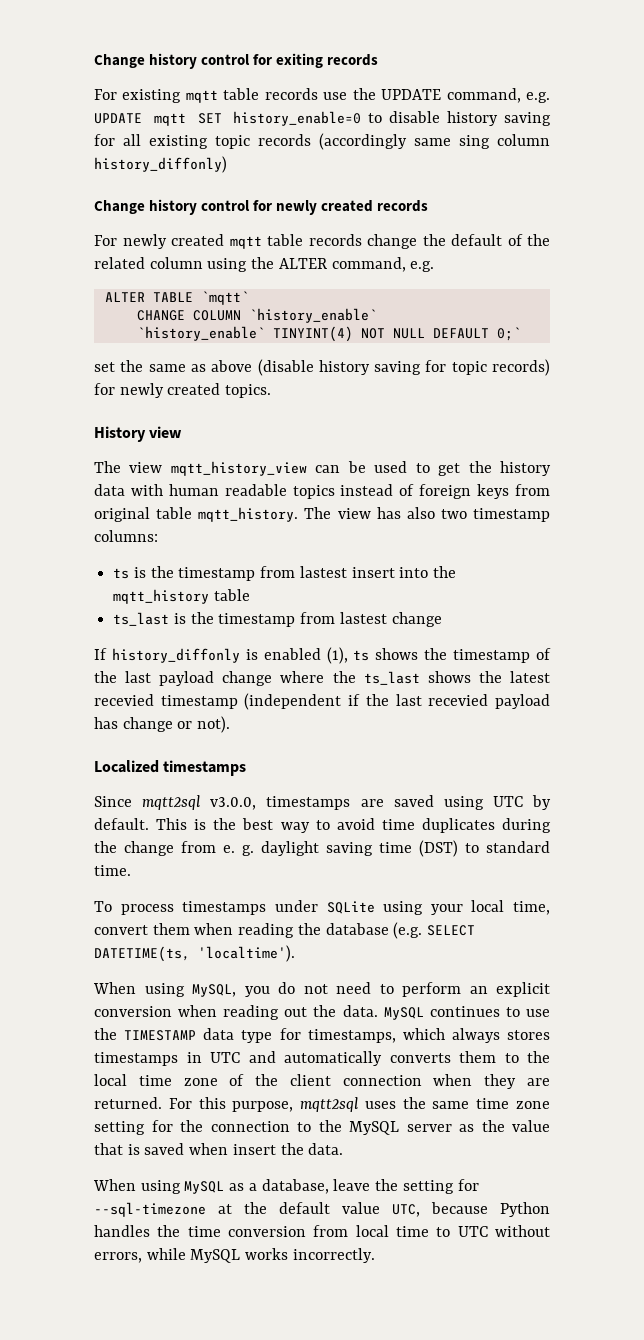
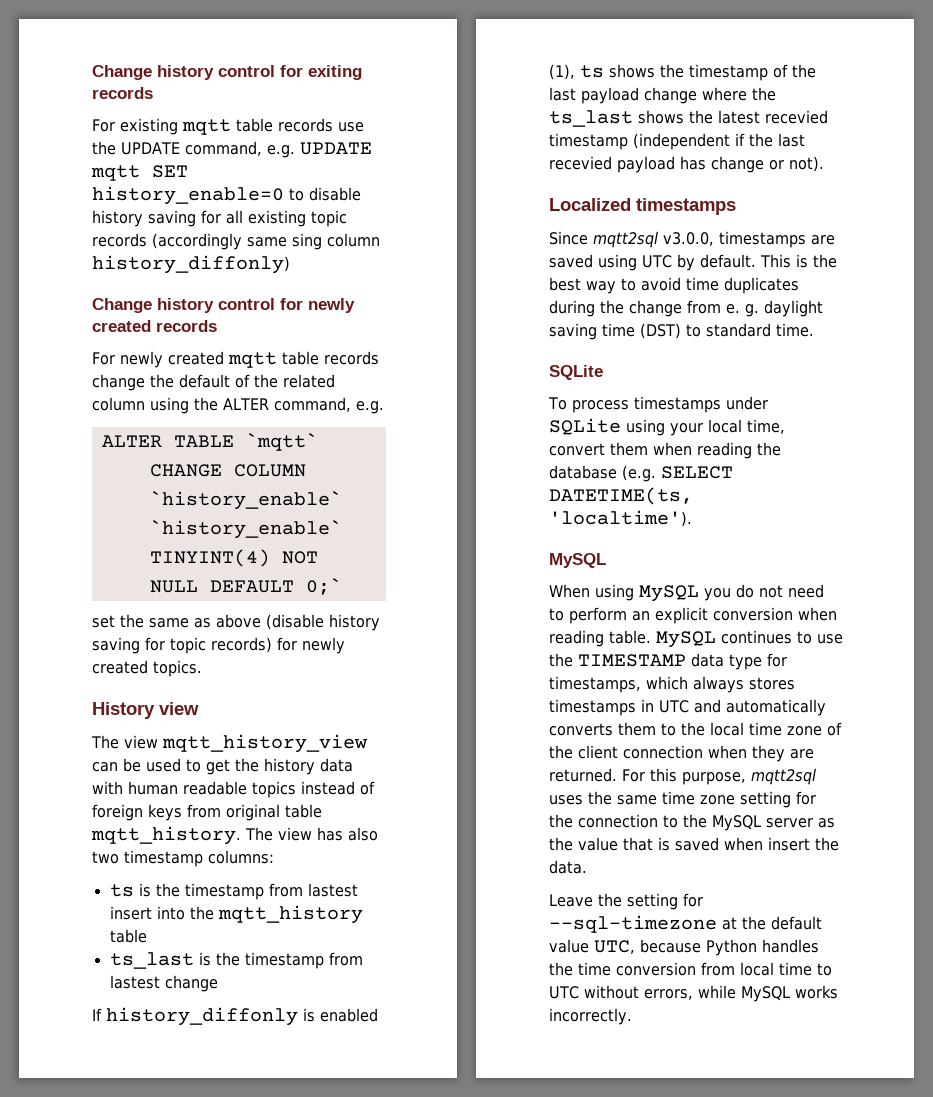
(131, 870) none -> [549,365,603,380] // SQLite
[93,982,236,997] // When using MySQL, -> [549,553,606,568] [549,584,699,602] // MySQL // When using MySQL
[284,1005,378,1017] out the data. -> [609,630,651,644] table.
[93,1179,371,1194] When using MySQL as a database, leave -> [549,894,593,907] Leave

